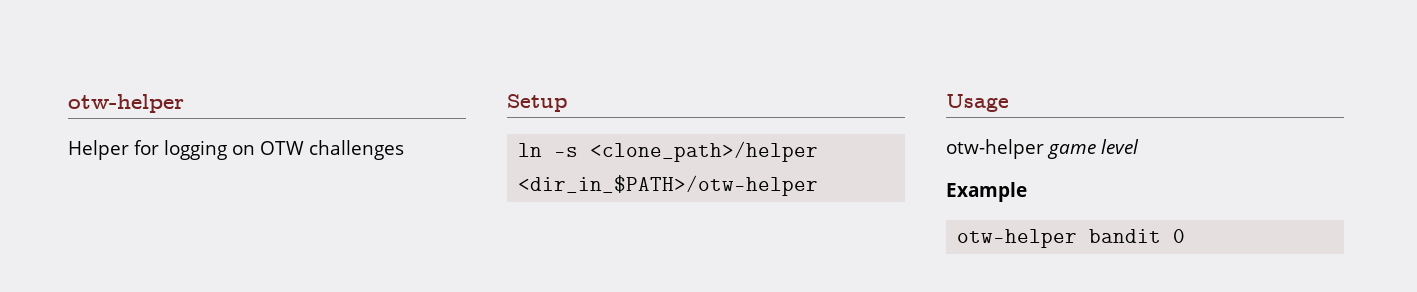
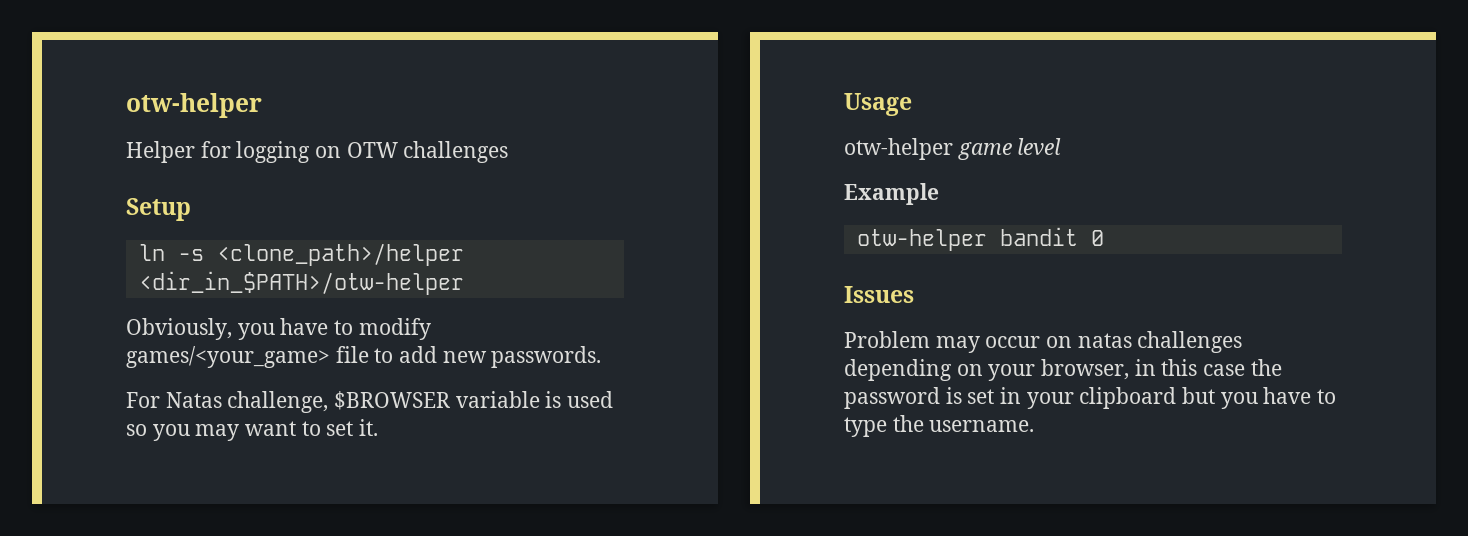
(819, 185) none -> [126,318,431,340] [126,346,602,368] [126,391,614,413] [126,419,379,441] // Obviously, you have to modify games/<your_game> file to add new passwords. // For Natas challenge, $BROWSER variable is used so you may want to set it.
(1186, 236) none -> [844,286,914,303] [844,331,1243,353] [844,359,1282,381] [844,387,1337,409] [844,415,1035,437] // Issues // Problem may occur on natas challenges depending on your browser, in this case the password is set in your clipboard but you have to type the username.

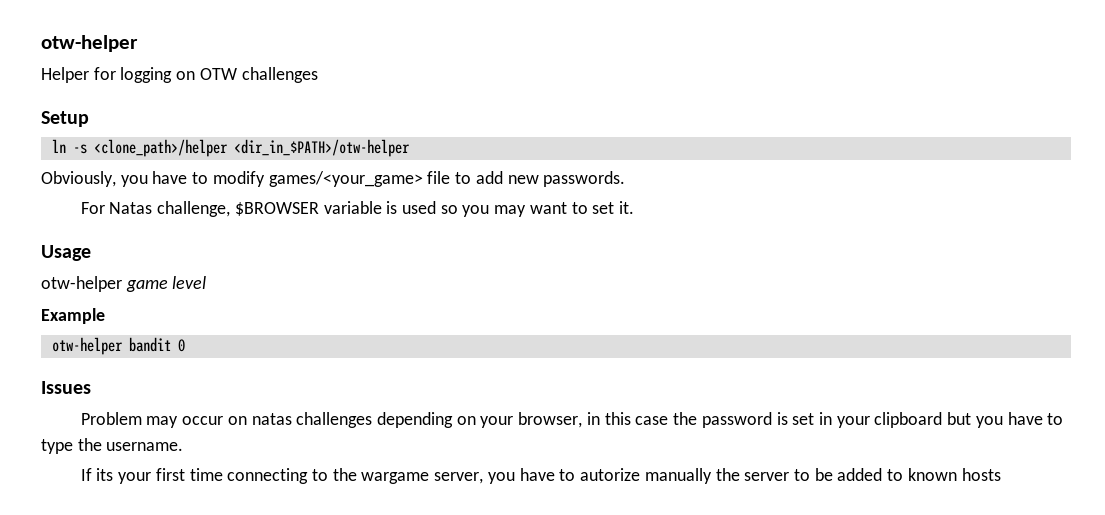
(1035, 426) none -> [80,468,1001,484] // If its your first time connecting to the wargame server, you have to autorize manually the server to be added to known hosts

